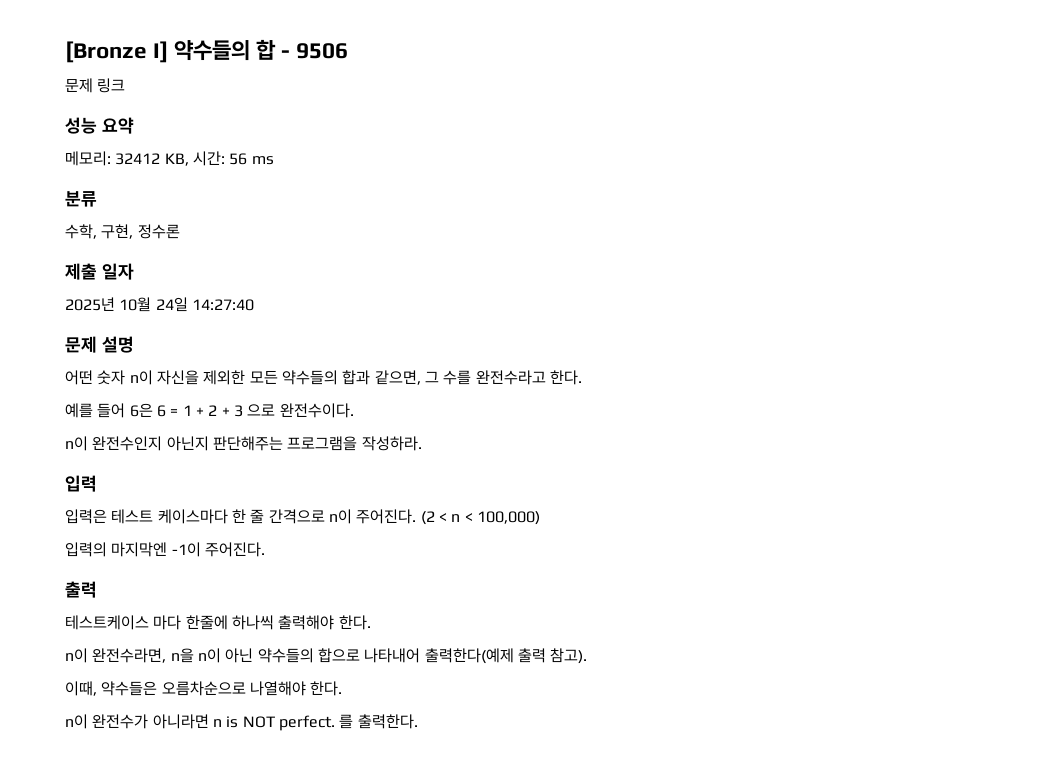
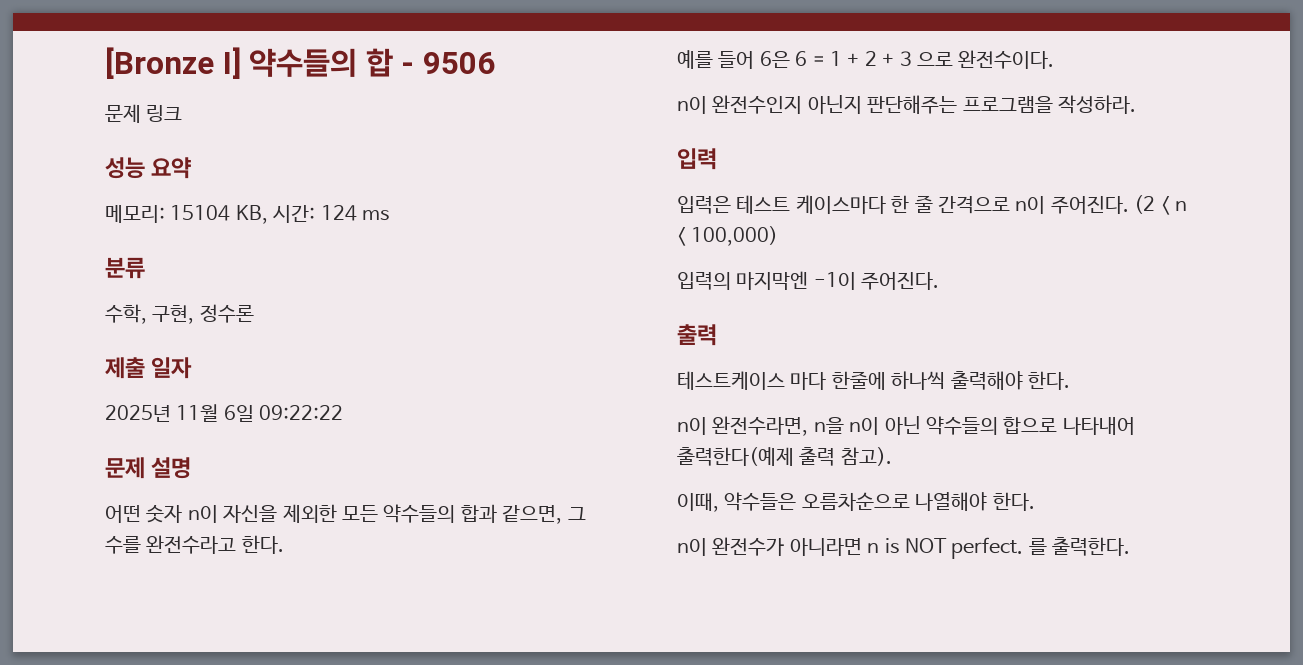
[115,153,161,165] 32412 -> [170,205,231,221] 15104
[229,153,248,165] 56 -> [320,205,357,221] 124
[119,297,254,312] 10월 24일 14:27:40 -> [176,404,344,422] 11월 6일 09:22:22

